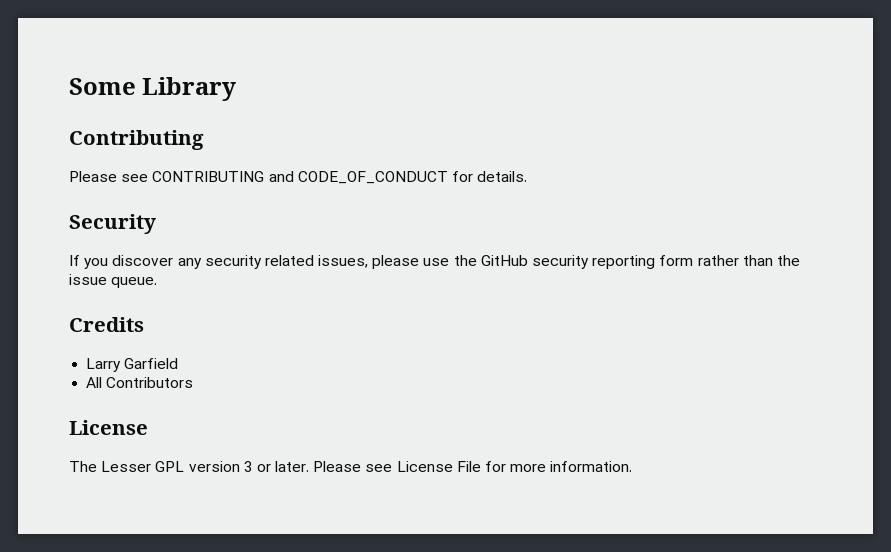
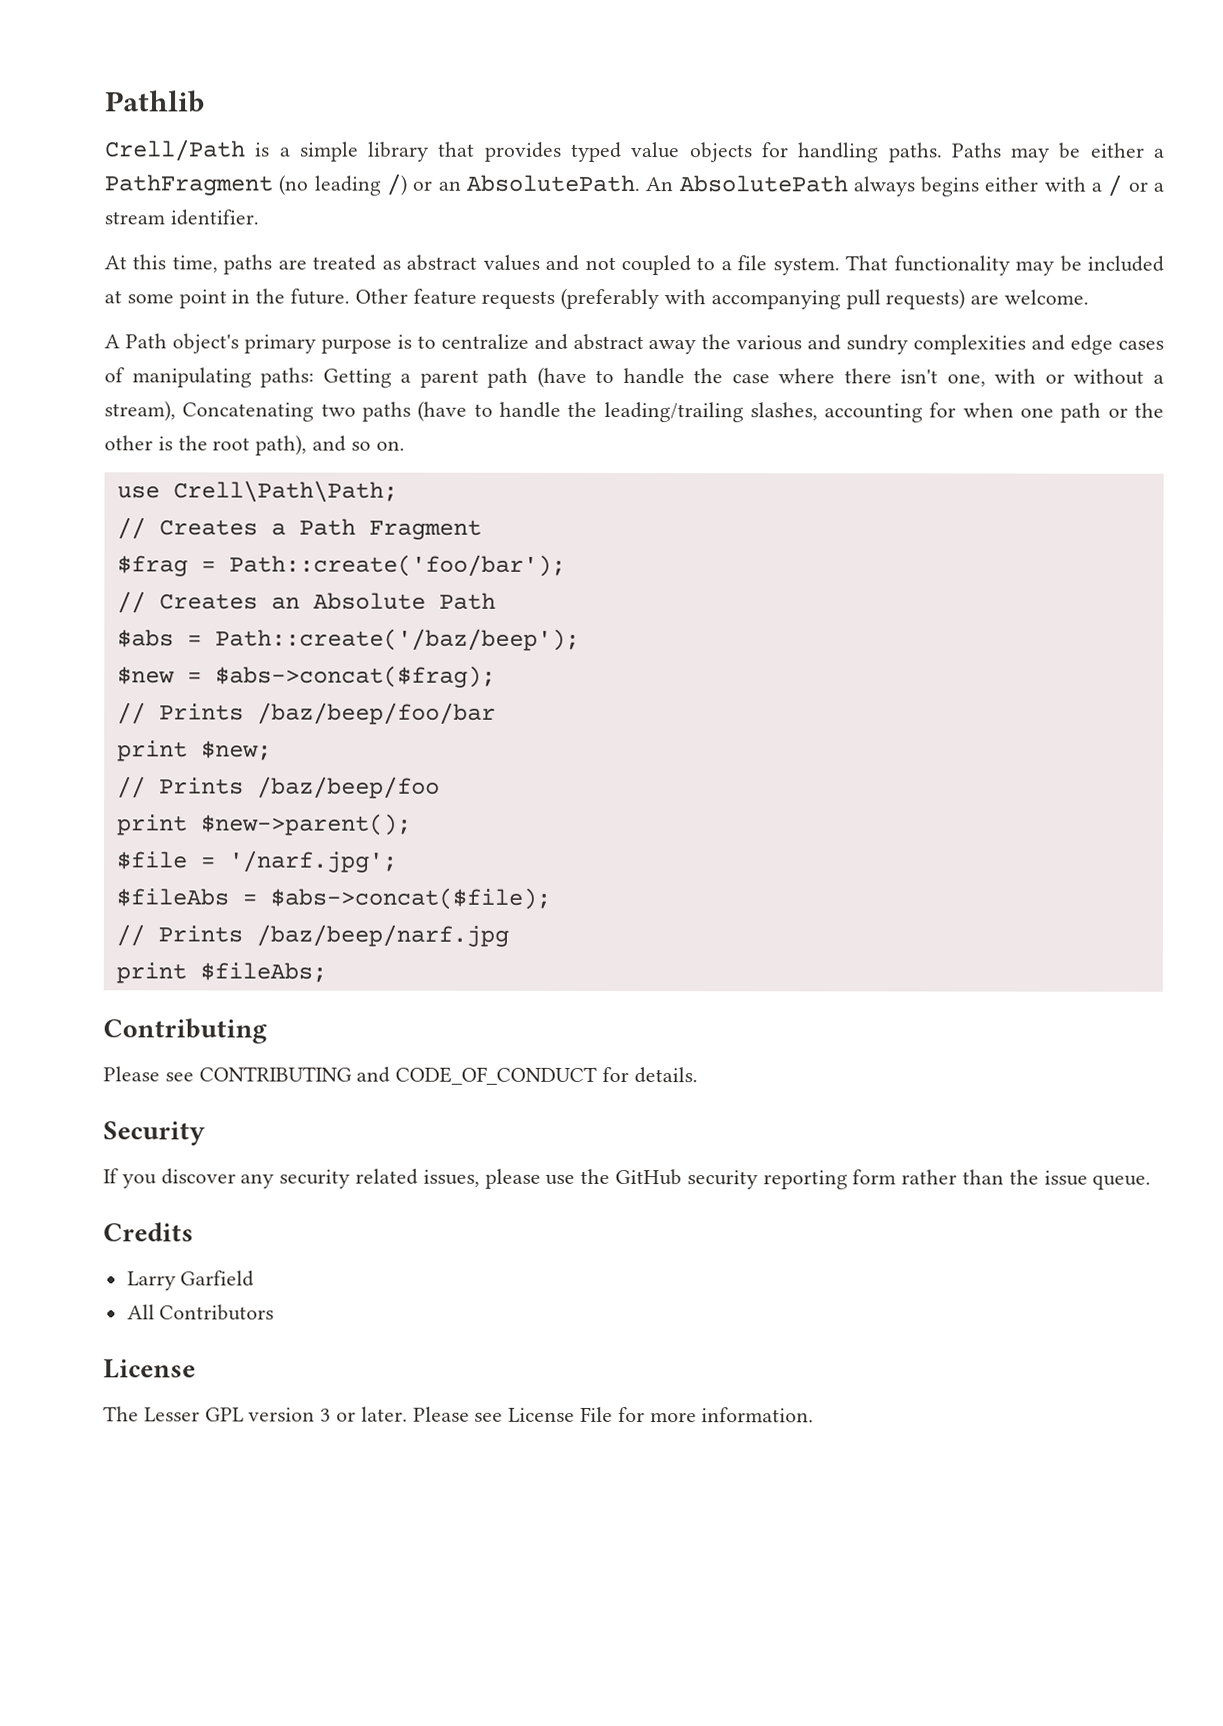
[69,77,237,101] Some Library -> [105,90,205,113] [104,139,1164,163] [104,173,1164,197] [104,209,259,226] [104,254,1165,276] [104,287,1090,310] [104,333,1165,355] [104,366,1164,388] [104,400,1164,423] [104,434,405,456] [116,480,398,503] [116,517,482,540] [116,554,566,577] [116,591,496,614] [116,628,580,651] [116,665,496,688] [116,702,496,725] [116,740,272,762] [116,776,440,799] [116,813,412,836] [115,850,398,873] [115,887,551,910] [115,924,509,947] [115,962,327,984] Pathlib // Crell/Path is a simple library that provides typed value objects for handling paths. Paths may be either a PathFragment (no leading /) or an AbsolutePath. An AbsolutePath always begins either with a / or a stream identifier. // At this time, paths are treated as abstract values and not coupled to a file system. That functionality may be included at some point in the future. Other feature requests (preferably with accompanying pull requests) are welcome. // A Path object's primary purpose is to centralize and abstract away the various and sundry complexities and edge cases of manipulating paths: Getting a parent path (have to handle the case where there isn't one, with or without a stream), Concatenating two paths (have to handle the leading/trailing slashes, accounting for when one path or the other is the root path), and so on. // use Crell\Path\Path; // // Creates a Path Fragment // $frag = Path::create('foo/bar'); // // Creates an Absolute Path // $abs = Path::create('/baz/beep'); // $new = $abs->concat($frag); // // Prints /baz/beep/foo/bar // print $new; // // Prints /baz/beep/foo // print $new->parent(); // $file = '/narf.jpg'; // $fileAbs = $abs->concat($file); // // Prints /baz/beep/narf.jpg // print $fileAbs;

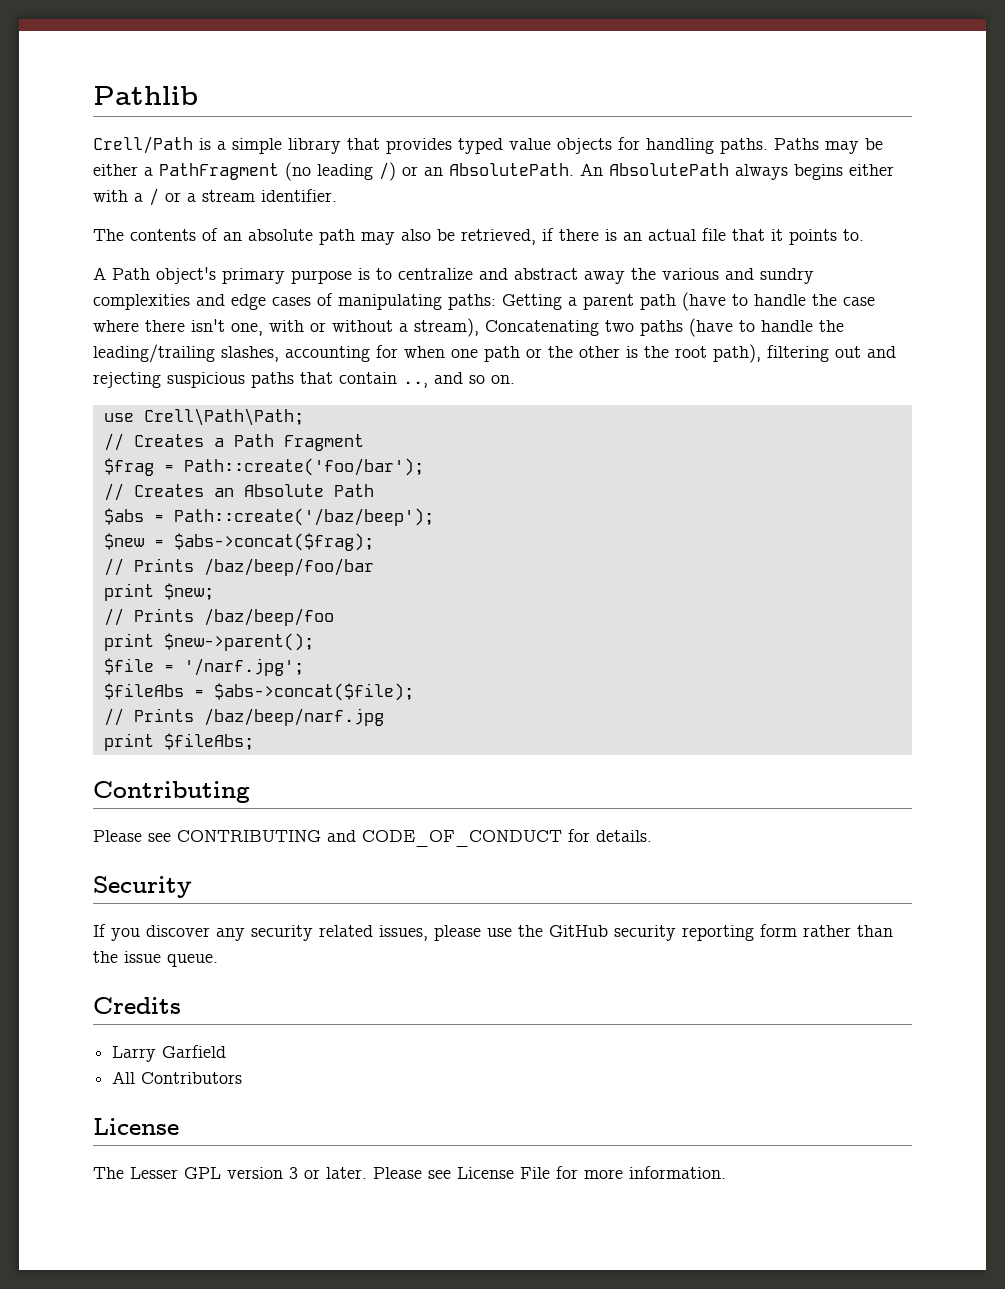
[104,254,1165,276] [104,287,1090,310] At this time, paths are treated as abstract values and not coupled to a file system. That functionality may be included at some point in the future. Other feature requests (preferably with accompanying pull requests) are welcome. -> [93,228,864,245] The contents of an absolute path may also be retrieved, if there is an actual file that it points to.
(308, 445) none -> [767,345,896,362] [93,372,428,388] filtering out and rejecting suspicious paths that contain ..,

